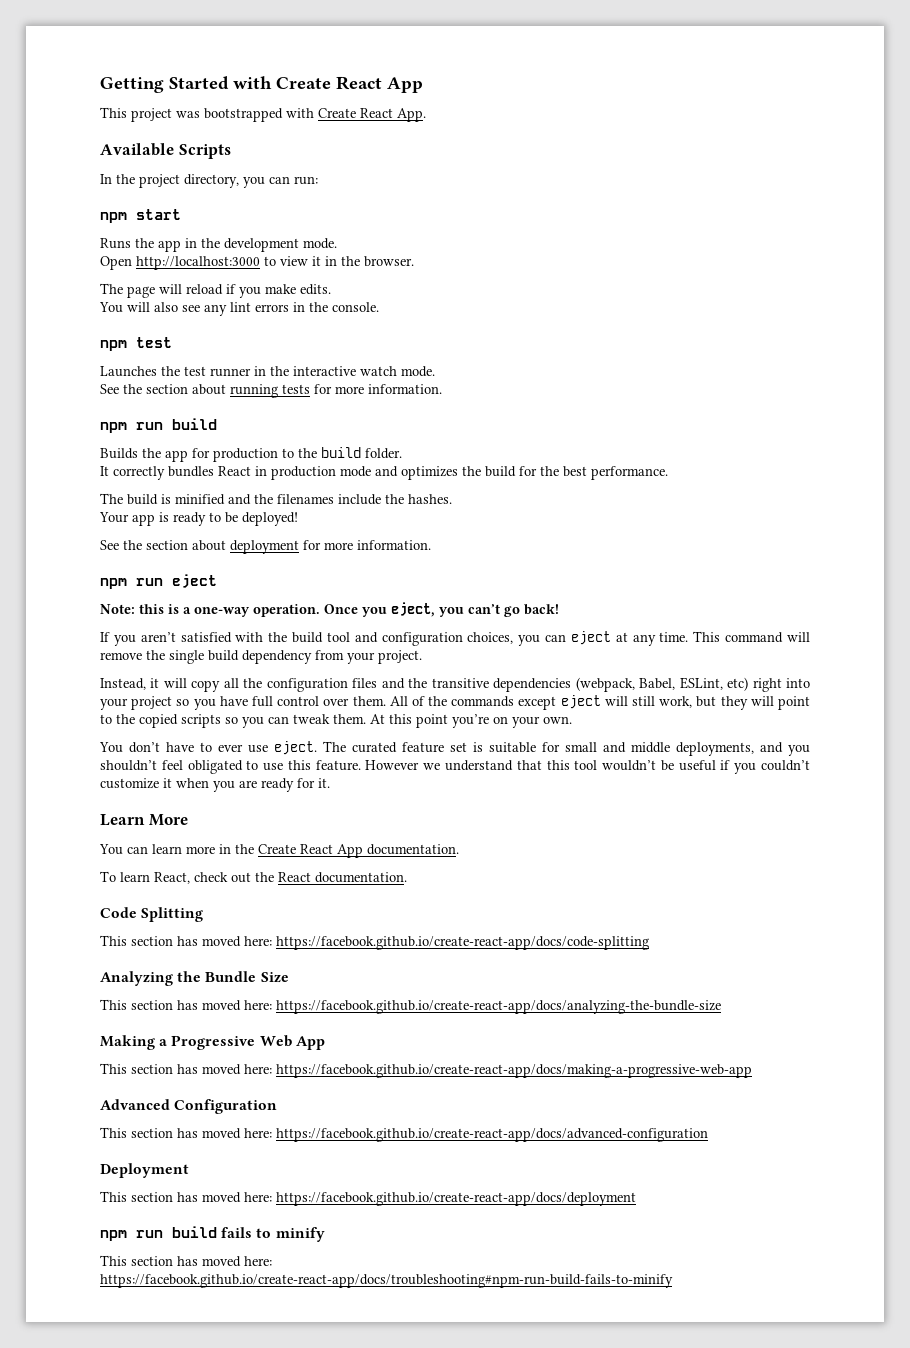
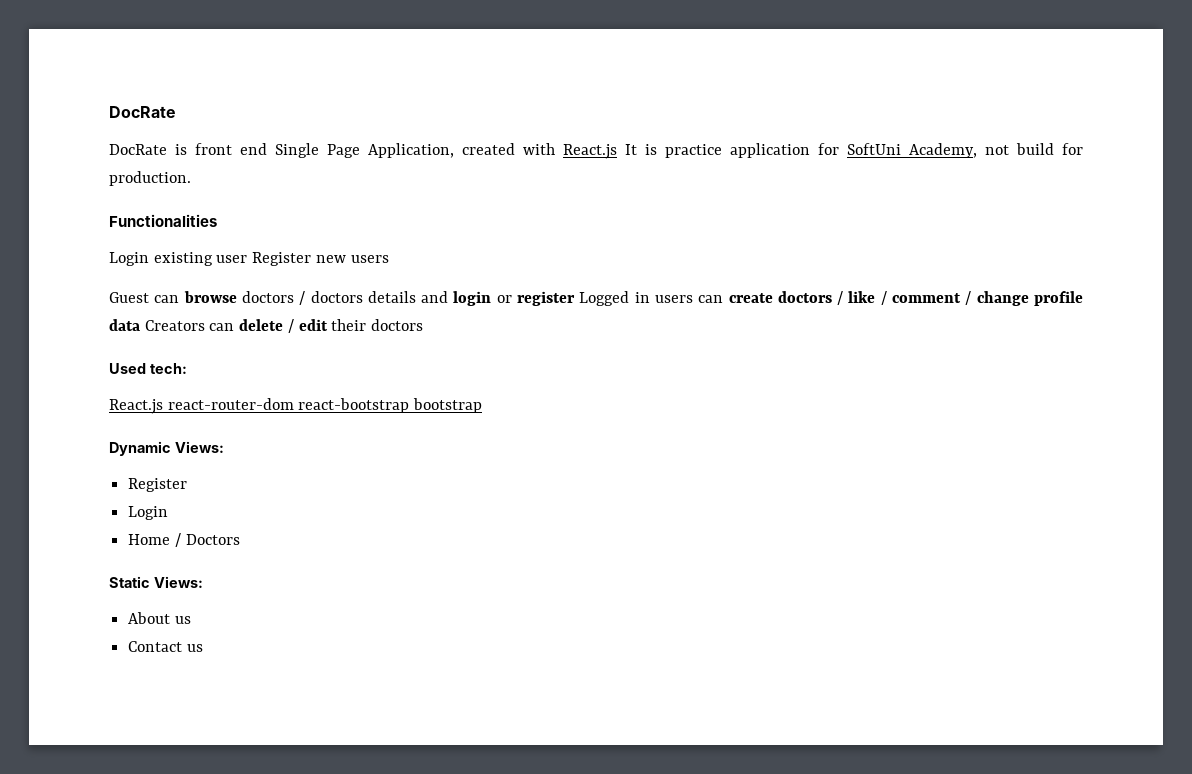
[100,76,423,93] [100,107,426,122] [100,143,231,159] [100,174,318,188] [100,209,181,223] [100,238,337,252] [100,256,414,270] [100,283,331,298] [99,302,379,316] [100,337,172,351] [100,366,435,377] [100,384,442,398] [100,418,217,433] [100,447,402,462] [100,466,668,480] [100,493,452,505] [99,512,298,526] [100,540,431,554] [100,574,217,589] [100,602,559,617] [100,631,811,646] [100,650,422,664] [100,677,811,692] [100,695,810,710] [100,714,572,728] [99,741,810,756] [100,760,811,774] [100,778,330,792] [100,814,188,826] [99,844,459,858] [100,871,407,884] [100,907,204,922] [100,935,649,950] [100,971,289,986] [100,999,721,1014] [100,1035,325,1050] [100,1063,752,1078] [100,1099,278,1114] [100,1127,708,1142] [100,1163,189,1178] [100,1191,636,1206] [100,1226,325,1242] [100,1255,272,1267] [100,1274,673,1288] Getting Started with Create React App // This project was bootstrapped with Create React App. // Available Scripts // In the project directory, you can run: // npm start // Runs the app in the development mode. // Open http://localhost:3000 to view it in the browser. // The page will reload if you make edits. // You will also see any lint errors in the console. // npm test // Launches the test runner in the interactive watch mode. // See the section about running tests for more information. // npm run build // Builds the app for production to the build folder. // It correctly bundles React in production mode and optimizes the build for the best performance. // The build is minified and the filenames include the hashes. // Your app is ready to be deployed! // See the section about deployment for more information. // npm run eject // Note: this is a one-way operation. Once you eject, you can’t go back! // If you aren’t satisfied with the build tool and configuration choices, you can eject at any time. This command will remove the single build dependency from your project. // Instead, it will copy all the configuration files and the transitive dependencies (webpack, Babel, ESLint, etc) right into your project so you have full control over them. All of the commands except eject will still work, but they will point to the copied scripts so you can tweak them. At this point you’re on your own. // You don’t have to ever use eject. The curated feature set is suitable for small and middle deployments, and you shouldn’t feel obligated to use this feature. However we understand that this tool wouldn’t be useful if you couldn’t customize it when you are ready for it. // Learn More // You can learn more in the Create React App documentation. // To learn React, check out the React documentation. // Code Splitting // This section has moved here: https://facebook.github.io/create-react-app/docs/code-splitting // Analyzing the Bundle Size // This section has moved here: https://facebook.github.io/create-react-app/docs/analyzing-the-bundle-size // Making a Progressive Web App // This section has moved here: https://facebook.github.io/create-react-app/docs/making-a-progressive-web-app // Advanced Configuration // This section has moved here: https://facebook.github.io/create-react-app/docs/advanced-configuration // Deployment // This section has moved here: https://facebook.github.io/create-react-app/docs/deployment // npm run build fails to minify // This section has moved here: https://facebook.github.io/create-react-app/docs/troubleshooting#npm-run-build-fails-to-minify -> [109,106,176,118] [109,143,1083,159] [109,171,191,186] [109,214,217,227] [109,252,389,266] [109,291,1084,306] [109,319,424,333] [109,363,187,374] [109,398,483,414] [109,441,224,456] [128,478,188,492] [128,506,169,520] [128,533,240,547] [109,576,203,588] [128,612,191,624] [128,641,203,652] DocRate // DocRate is front end Single Page Application, created with React.js It is practice application for SoftUni Academy, not build for production. // Functionalities // Login existing user Register new users // Guest can browse doctors / doctors details and login or register Logged in users can create doctors / like / comment / change profile data Creators can delete / edit their doctors // Used tech: // React.js react-router-dom react-bootstrap bootstrap // Dynamic Views: // Register // Login // Home / Doctors // Static Views: // About us // Contact us

